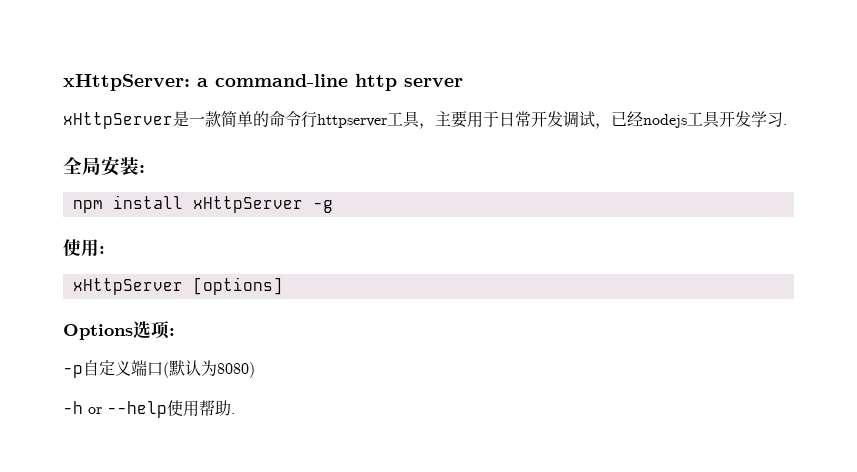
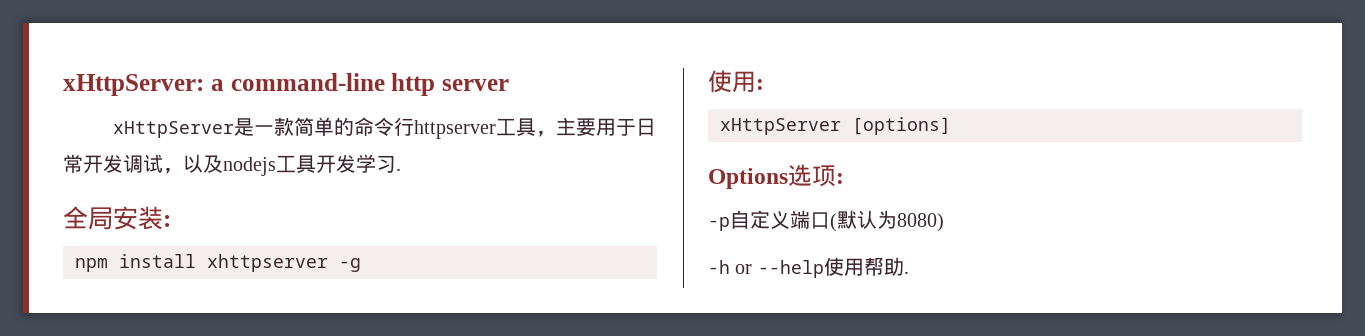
[611,111,643,127] 已经 -> [183,154,223,173] 以及
[192,196,303,213] xHttpServer -> [207,254,328,272] xhttpserver

